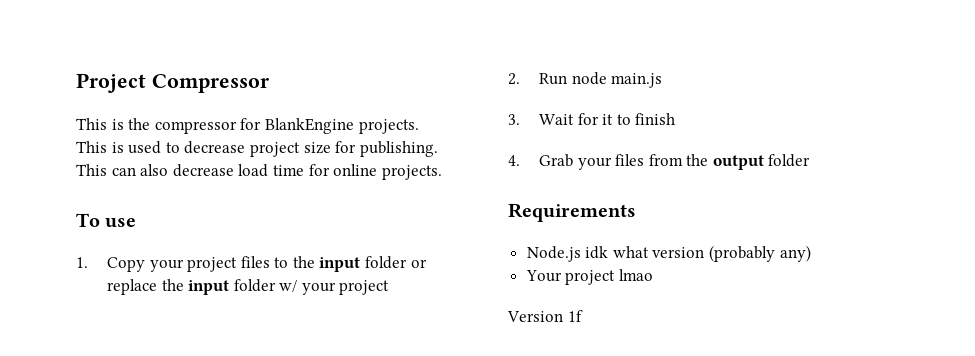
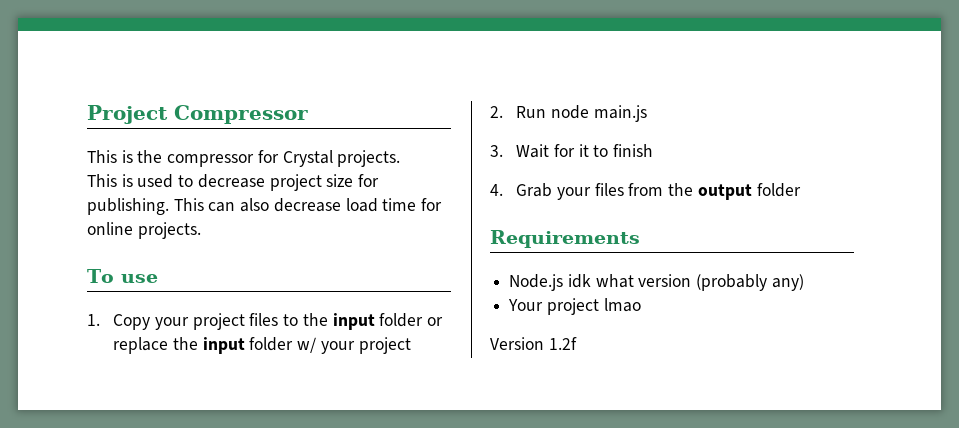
[264,118,354,134] BlankEngine -> [282,150,333,167] Crystal
[567,310,583,322] 1f -> [548,337,577,350] 1.2f

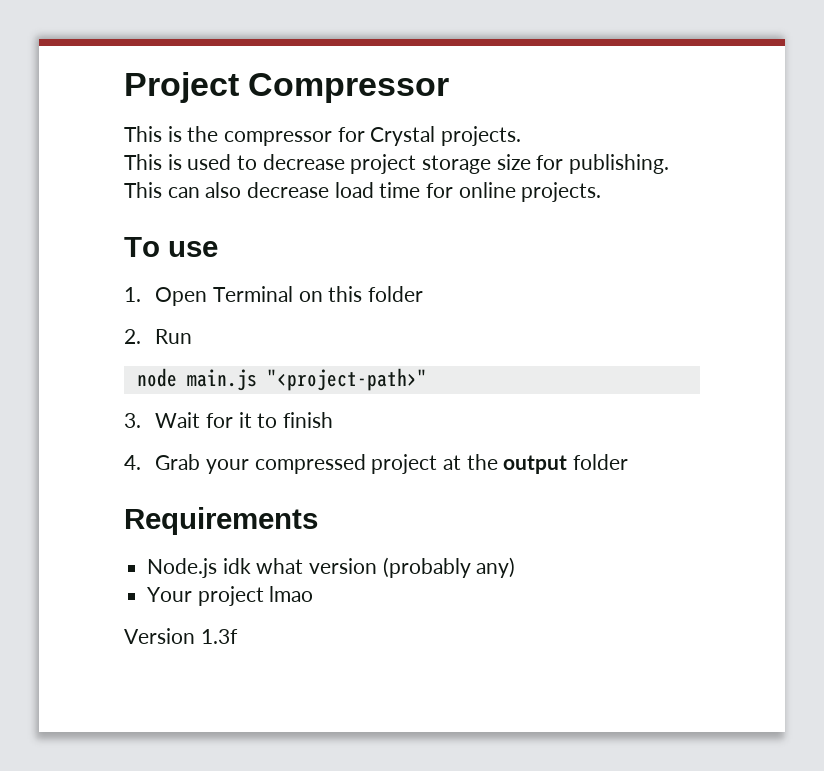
(322, 182) none -> [422,155,492,174] storage
[113,313,444,330] [113,337,411,354] Copy your project files to the input folder or replace the input folder w/ your project -> [155,286,423,306] Open Terminal on this folder
(547, 112) none -> (193, 336) //
(647, 113) none -> [266,368,427,391] "<project-path>"
[594,183,664,196] files from -> [254,454,461,474] compressed project at
[548,337,577,350] 1.2f -> [200,629,238,644] 1.3f

